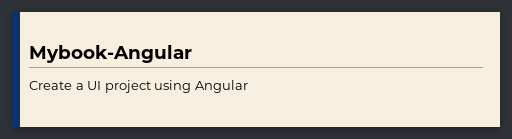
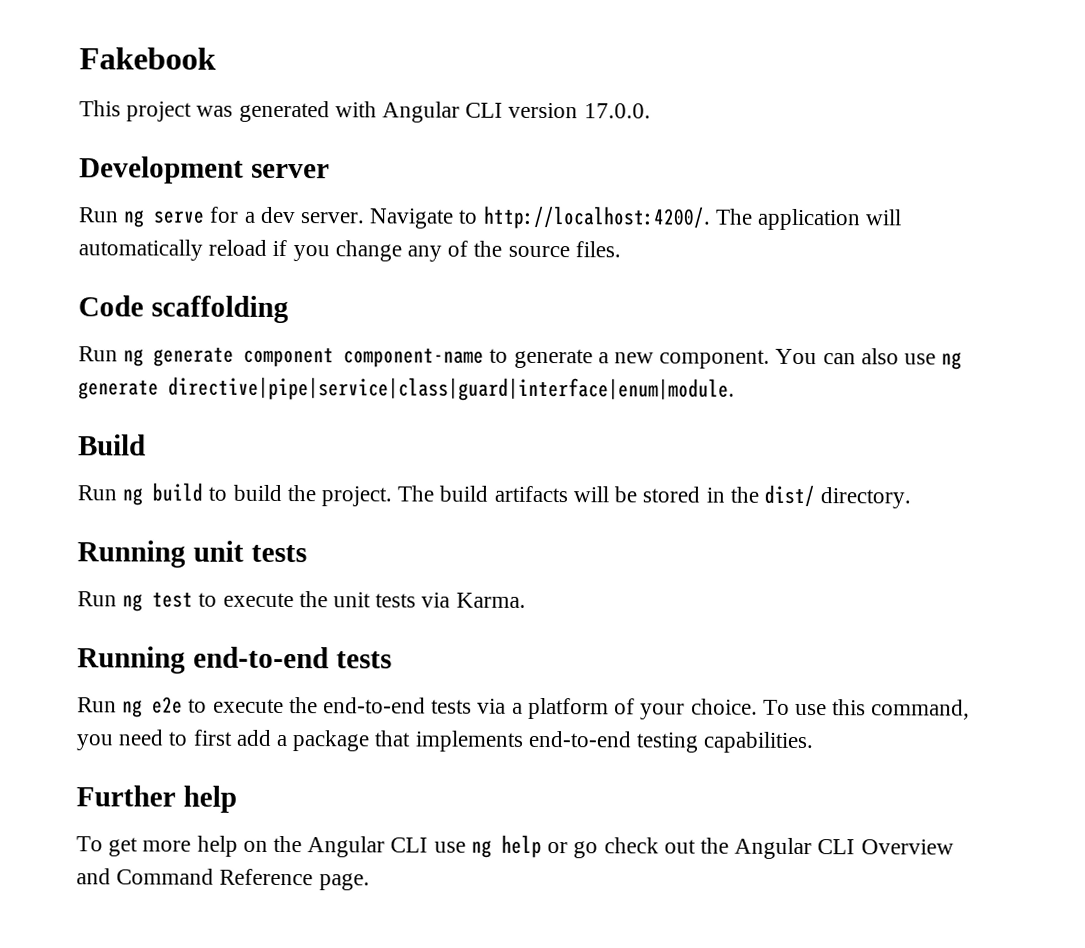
[29,45,192,63] [29,80,248,93] Mybook-Angular // Create a UI project using Angular -> [79,47,217,70] [79,100,651,123] [79,156,330,184] [78,205,903,231] [78,239,621,262] [78,295,289,324] [78,346,963,370] [78,376,735,402] [78,434,146,456] [77,482,912,509] [77,540,307,568] [77,591,526,612] [77,646,392,674] [77,696,971,720] [76,729,815,754] [76,785,237,813] [76,834,954,860] [76,868,370,891] Fakebook // This project was generated with Angular CLI version 17.0.0. // Development server // Run ng serve for a dev server. Navigate to http://localhost:4200/. The application will automatically reload if you change any of the source files. // Code scaffolding // Run ng generate component component-name to generate a new component. You can also use ng generate directive|pipe|service|class|guard|interface|enum|module. // Build // Run ng build to build the project. The build artifacts will be stored in the dist/ directory. // Running unit tests // Run ng test to execute the unit tests via Karma. // Running end-to-end tests // Run ng e2e to execute the end-to-end tests via a platform of your choice. To use this command, you need to first add a package that implements end-to-end testing capabilities. // Further help // To get more help on the Angular CLI use ng help or go check out the Angular CLI Overview and Command Reference page.

